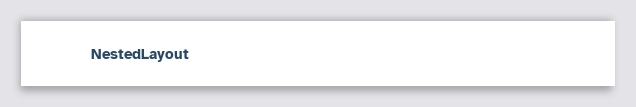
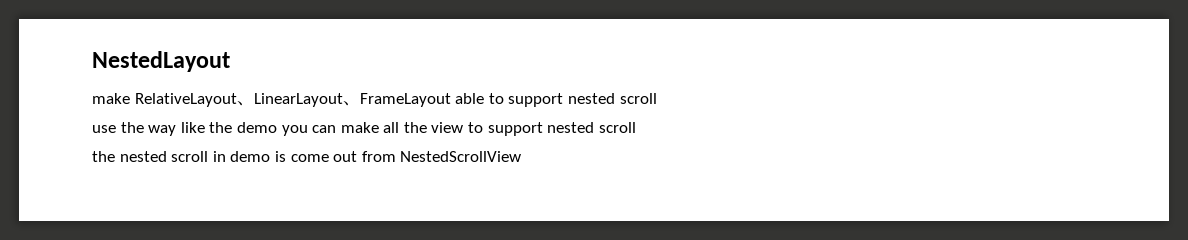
(189, 55) none -> [92,93,657,107] [92,122,636,136] [92,151,522,162] // make RelativeLayout、LinearLayout、FrameLayout able to support nested scroll // use the way like the demo you can make all the view to support nested scroll // the nested scroll in demo is come out from NestedScrollView

